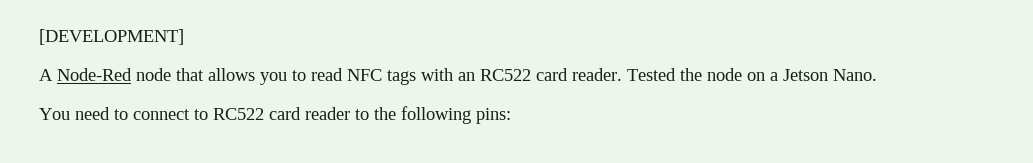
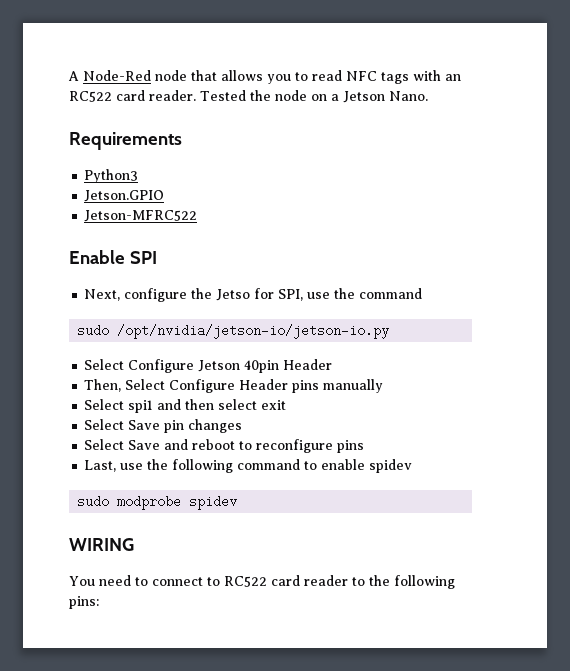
[39,29,184,45] [DEVELOPMENT] // -> (68, 76) none
(877, 75) none -> [69,132,182,150] [84,169,139,183] [84,190,165,202] [84,210,198,222] [69,250,157,264] [84,288,423,302] [77,324,390,339] [84,359,333,373] [84,379,384,393] [84,399,287,413] [84,419,243,433] [84,439,365,453] [84,459,413,473] [77,495,238,510] [69,538,134,551] // Requirements // Python3 // Jetson.GPIO // Jetson-MFRC522 // Enable SPI // Next, configure the Jetso for SPI, use the command // sudo /opt/nvidia/jetson-io/jetson-io.py // Select Configure Jetson 40pin Header // Then, Select Configure Header pins manually // Select spi1 and then select exit // Select Save pin changes // Select Save and reboot to reconfigure pins // Last, use the following command to enable spidev // sudo modprobe spidev // WIRING

